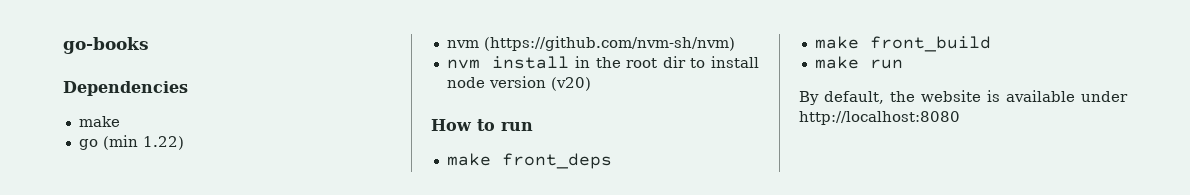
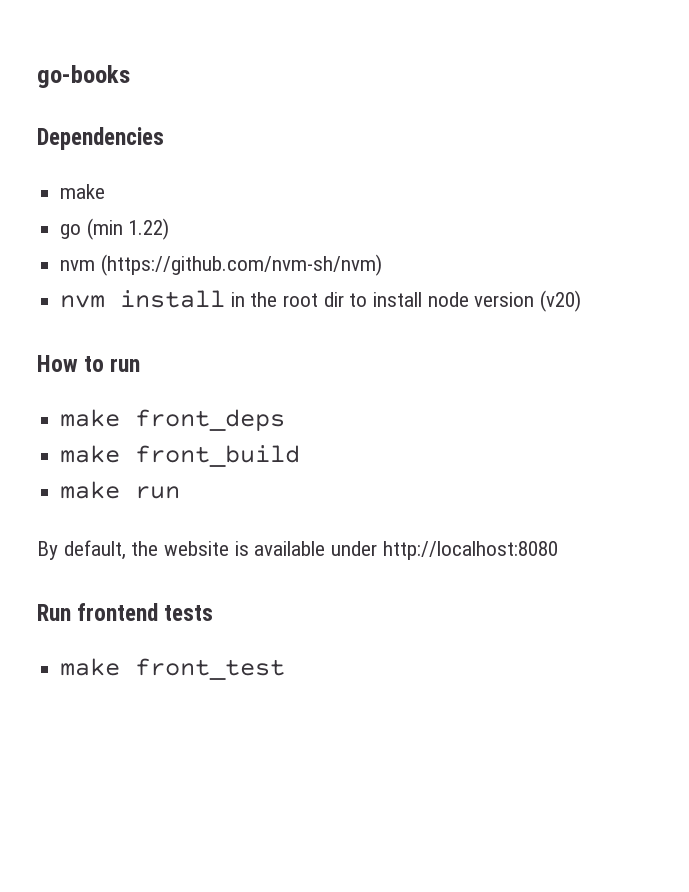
(960, 118) none -> [37,603,214,621] [60,658,286,680] // Run frontend tests // make front_test

